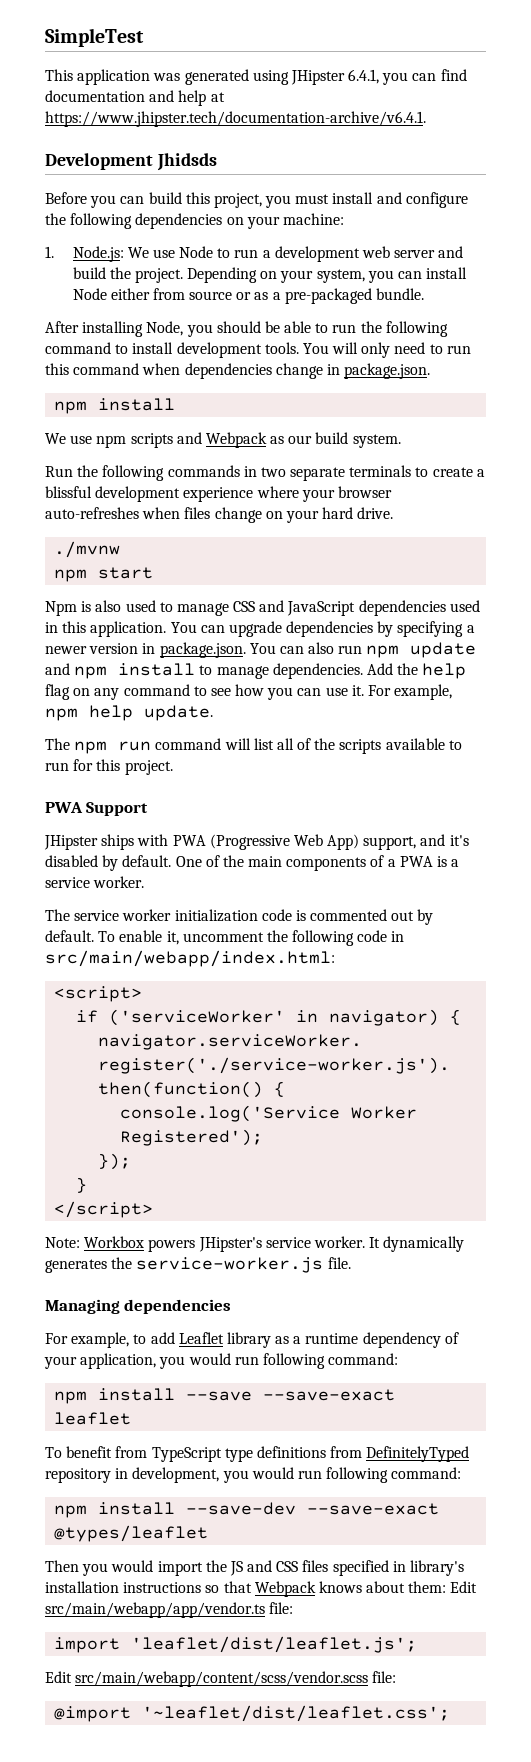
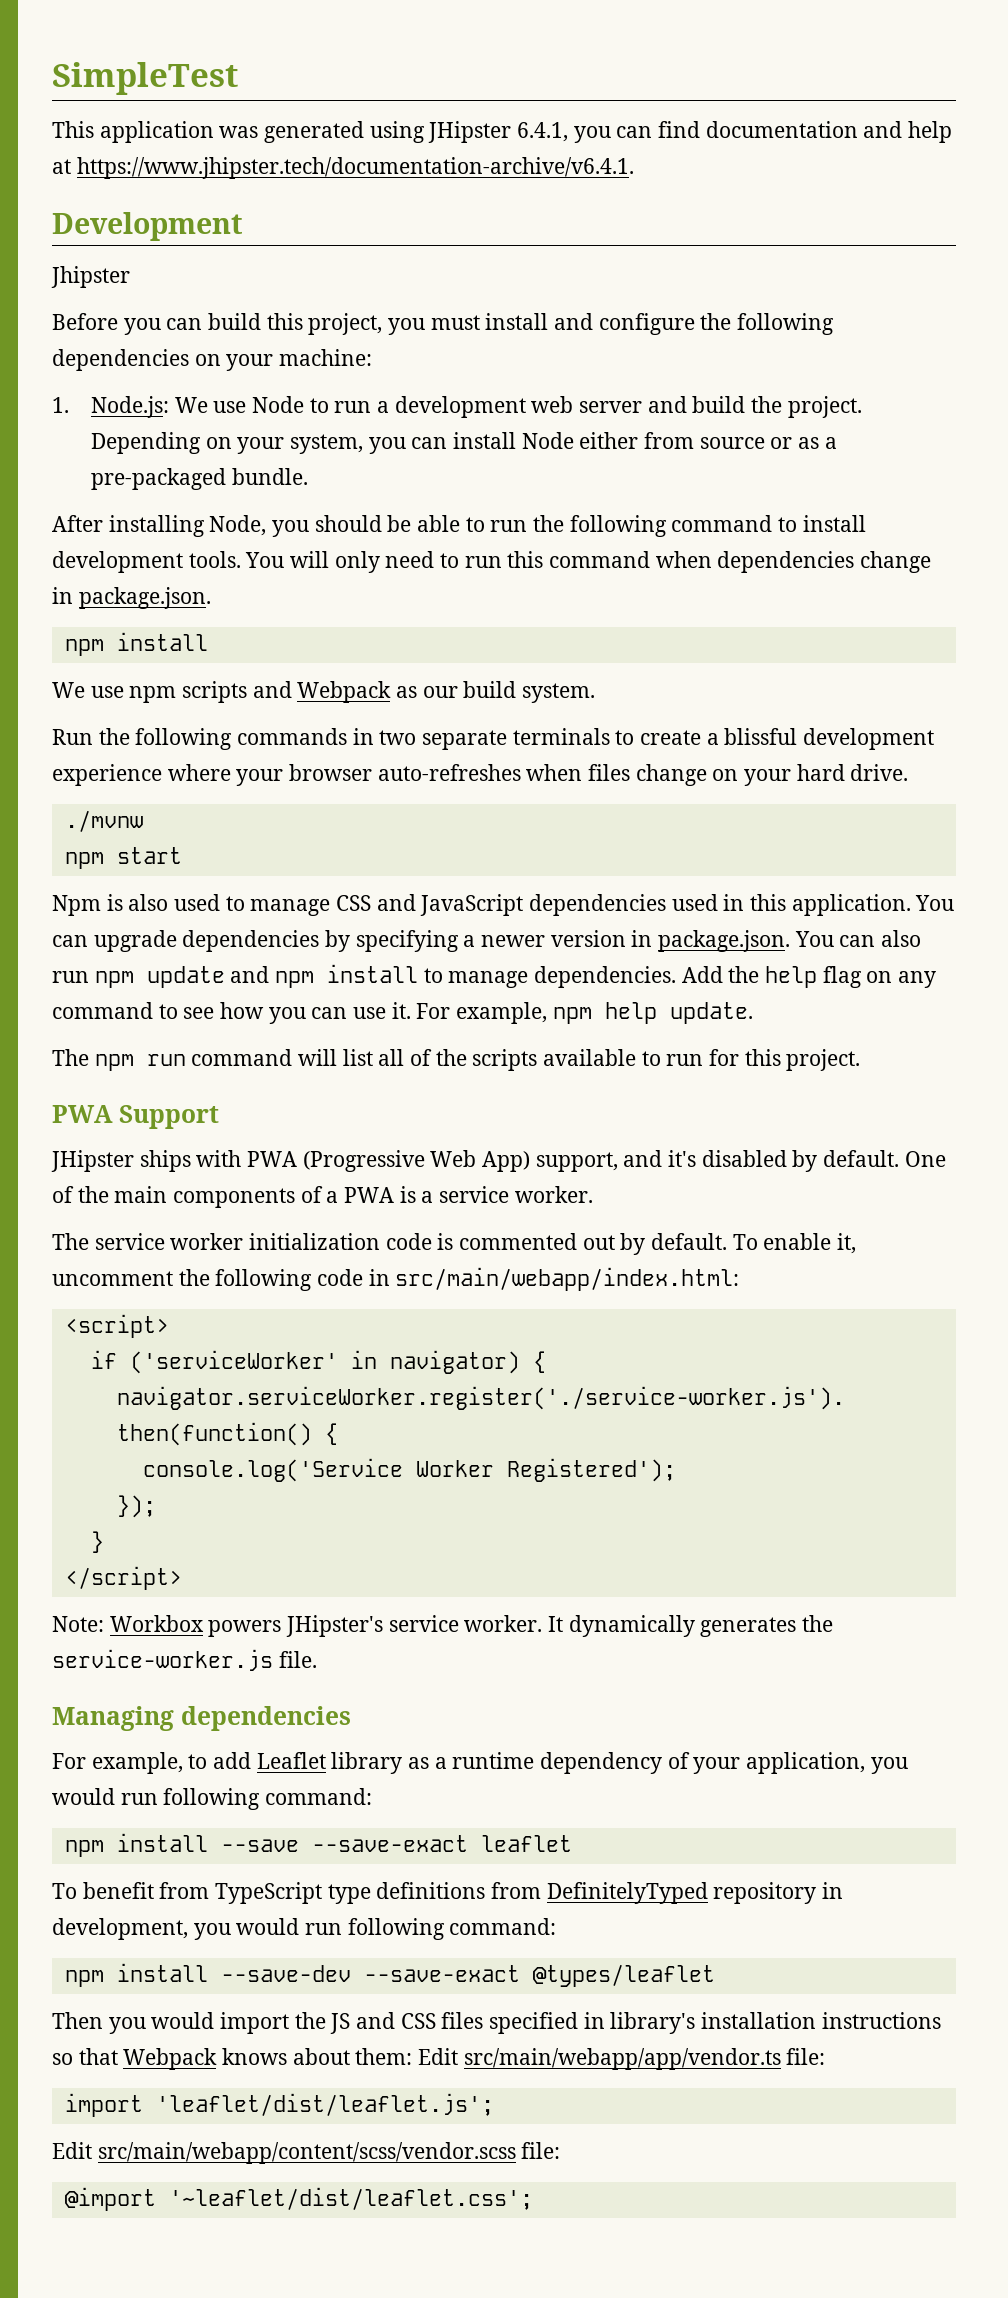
[156,153,217,171] Jhidsds -> [51,266,130,288] // Jhipster

